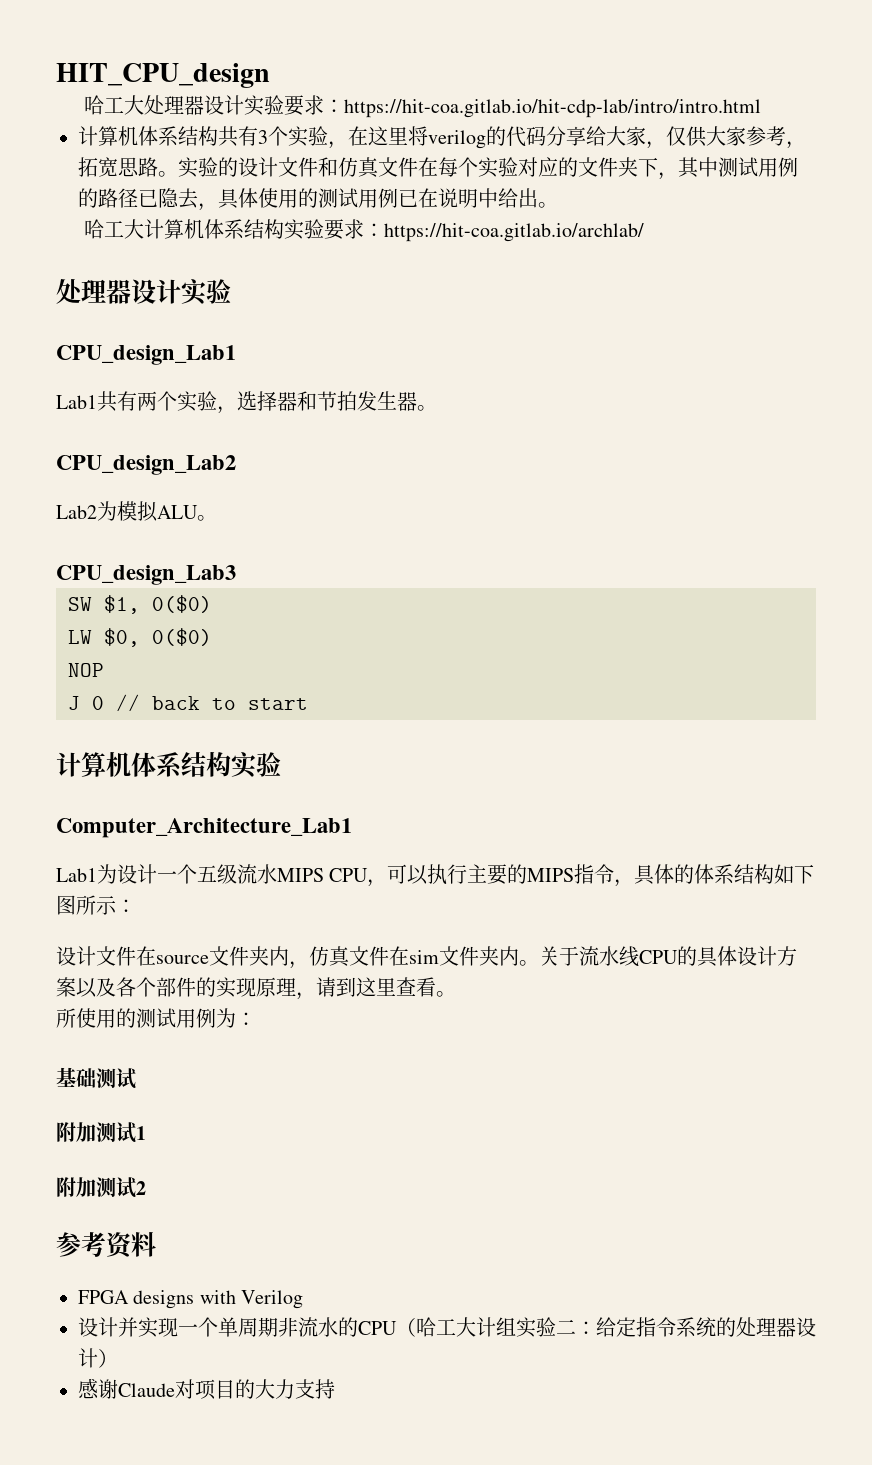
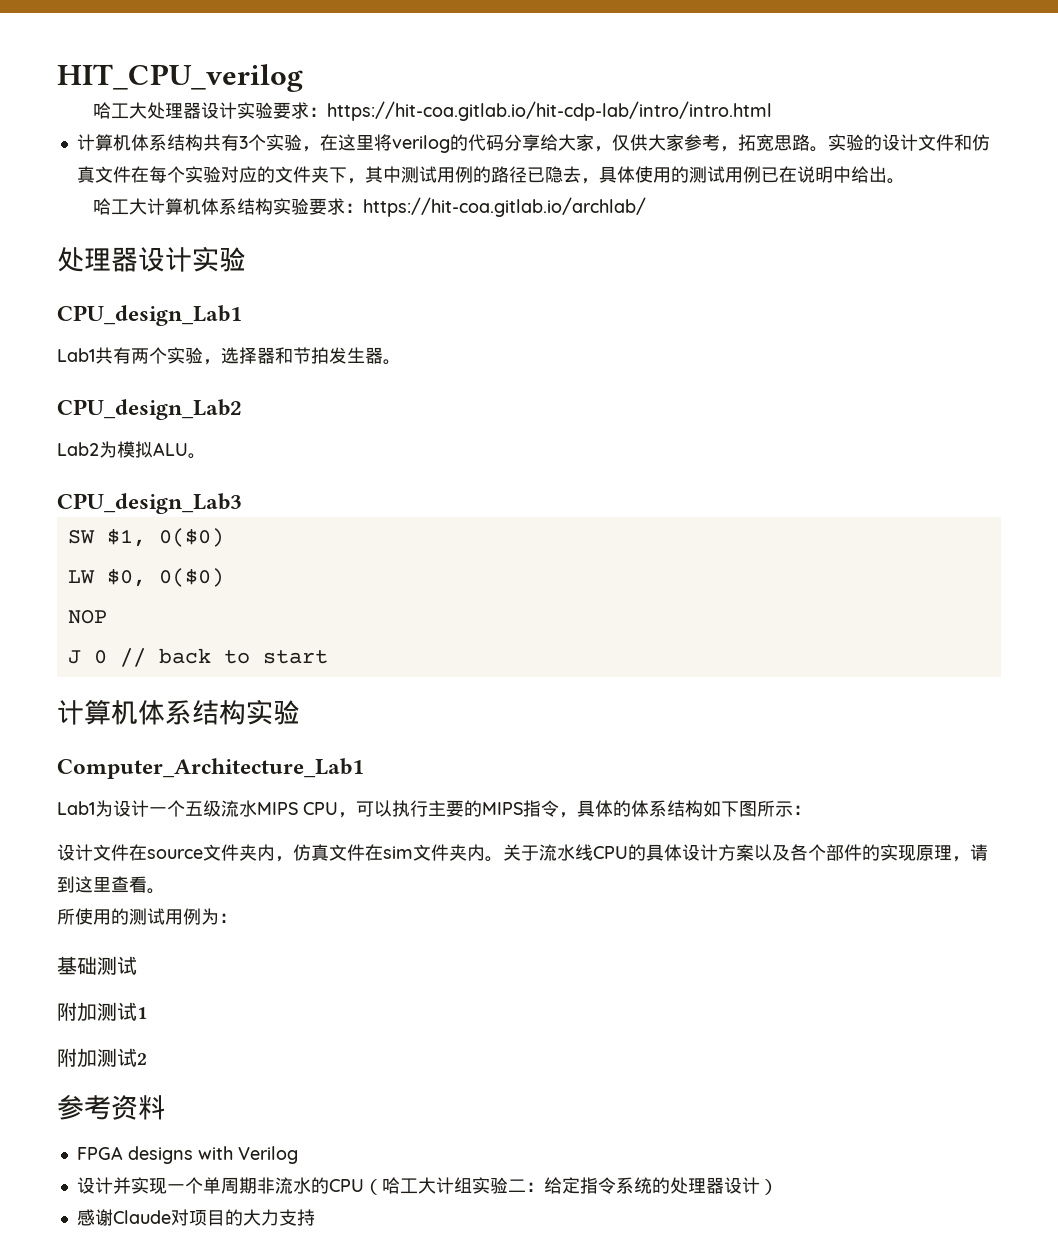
[56,63,270,88] HIT_CPU_design -> [57,64,303,92] HIT_CPU_verilog

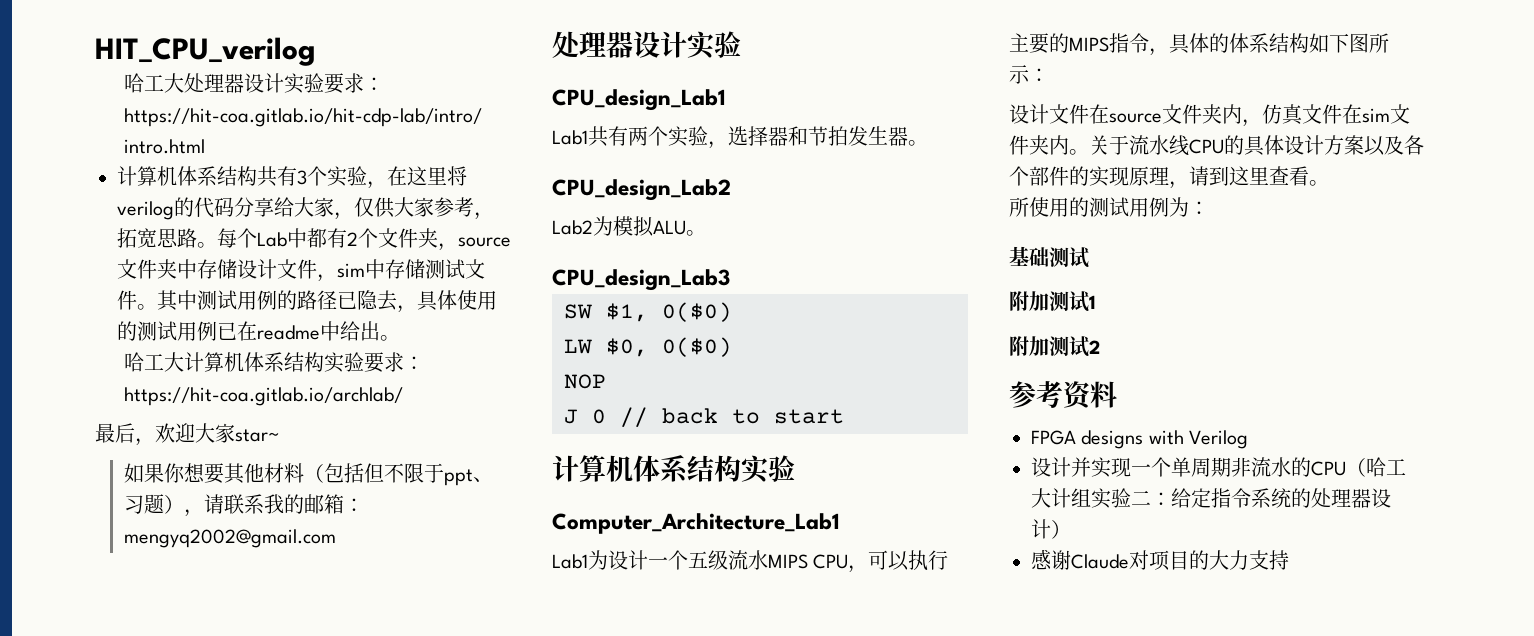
[827,134,990,151] [76,166,365,184] 实验的设计文件和仿真文件在每个实验对应的文件夹下， -> [217,228,511,251] [117,259,485,282] [117,290,157,310] 每个Lab中都有2个文件夹，source文件夹中存储设计文件，sim中存储测试文件。
[796,166,833,183] 说明 -> [257,325,320,340] readme
(646, 207) none -> [95,423,280,446] [123,463,493,486] [123,494,364,517] [123,529,336,548] // 最后，欢迎大家star~ // 如果你想要其他材料（包括但不限于ppt、习题），请联系我的邮箱：mengyq2002@gmail.com

